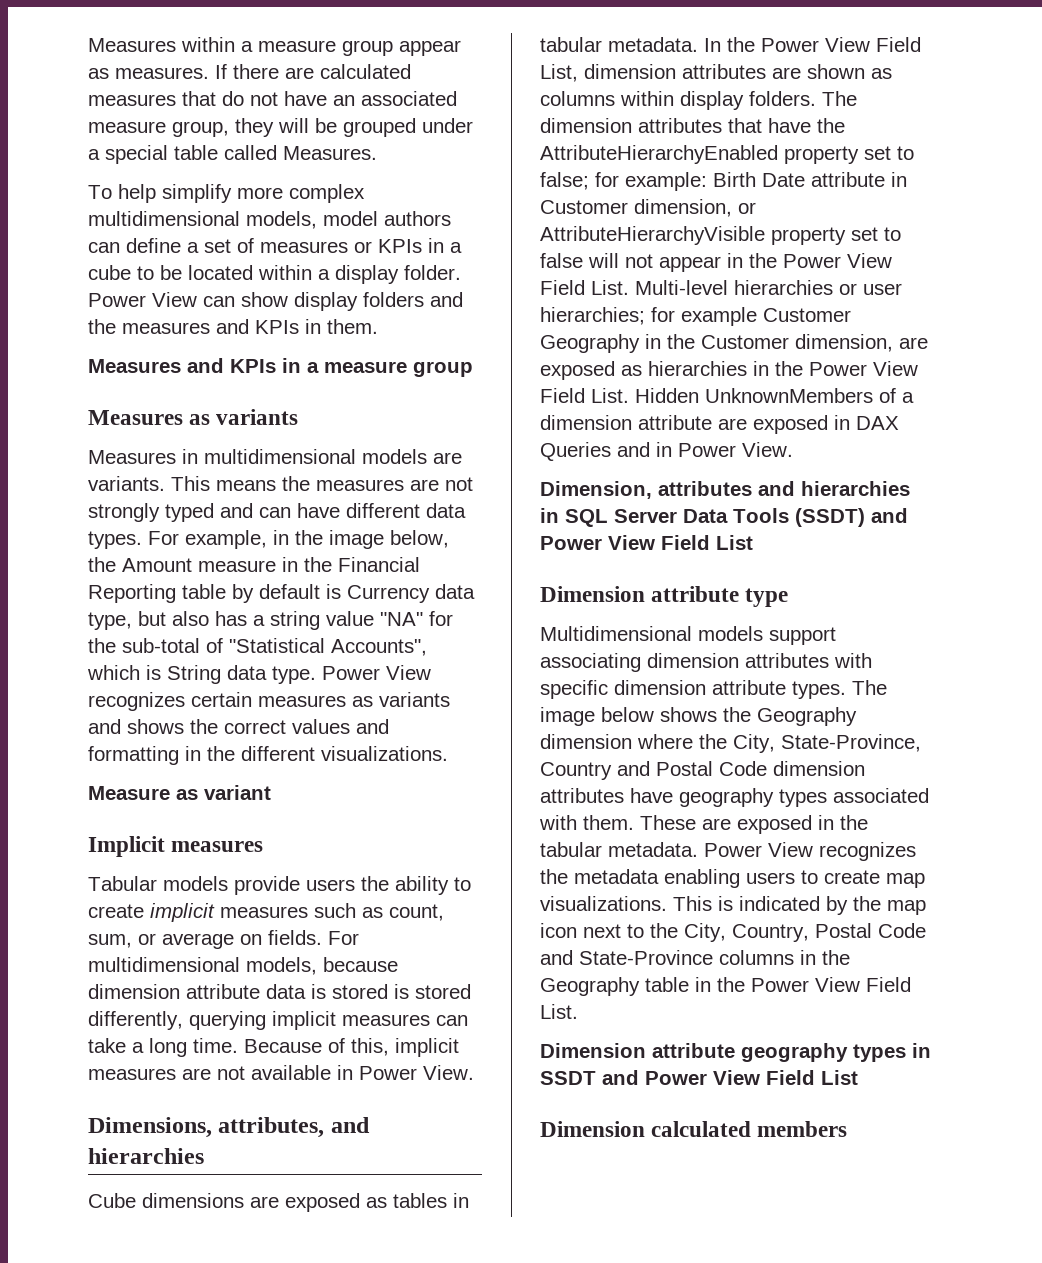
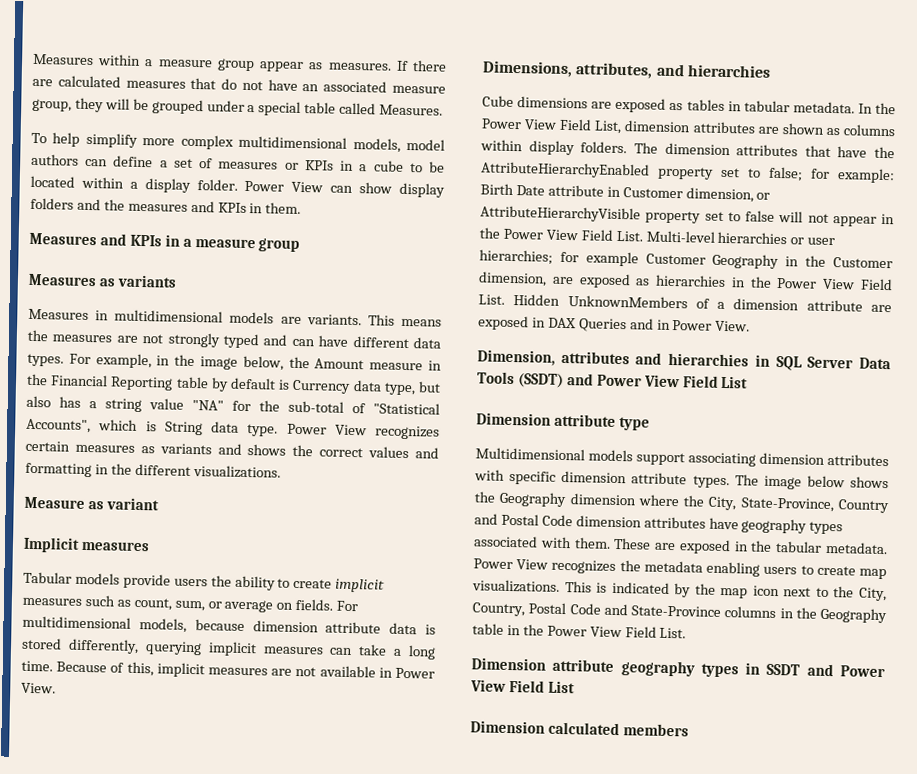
[394,984,471,999] is stored -> (62, 643) none

